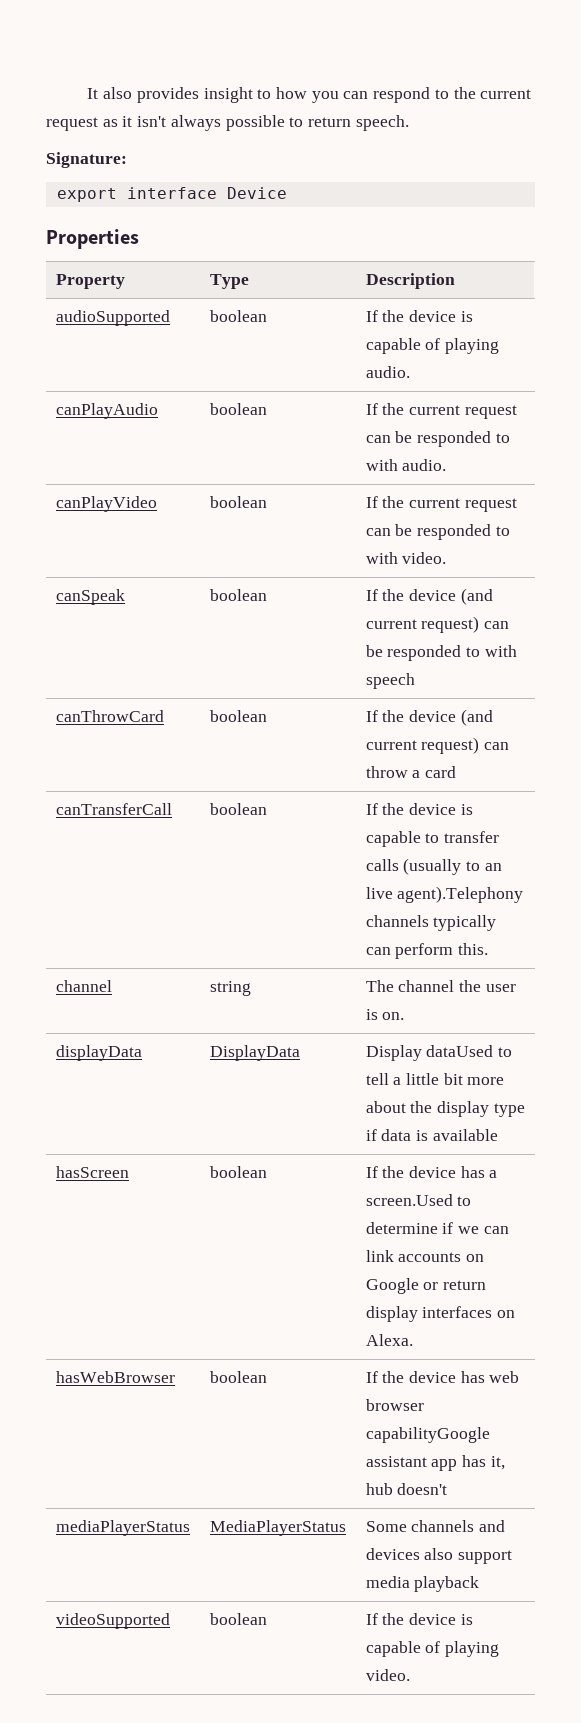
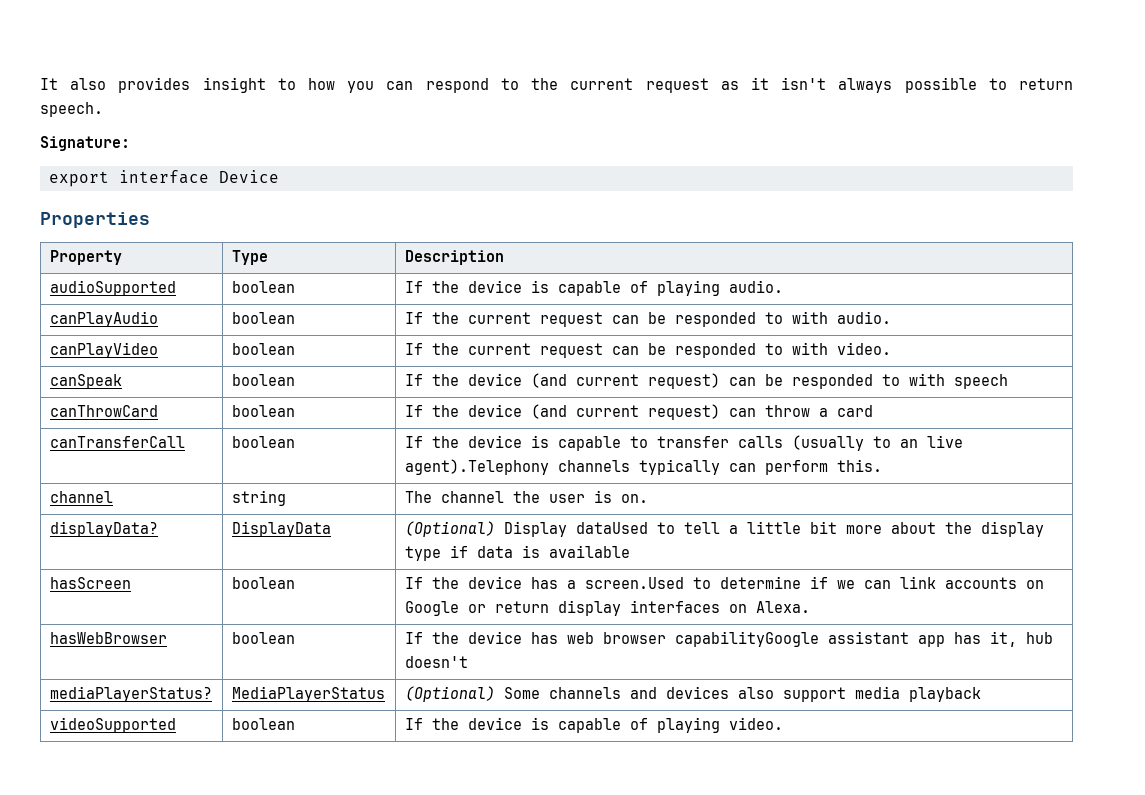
[55,1045,142,1061] displayData -> [49,521,158,537] displayData?
(300, 1053) none -> [404,521,495,537] (Optional)
[55,1520,190,1536] mediaPlayerStatus -> [49,686,212,702] mediaPlayerStatus?
(346, 1528) none -> [404,686,495,702] (Optional)

